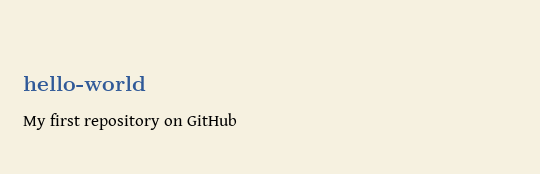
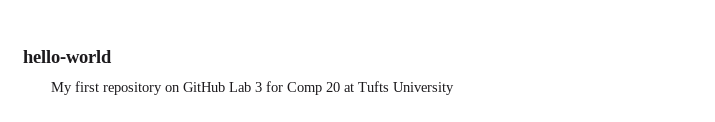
(238, 119) none -> [228,81,454,95] Lab 3 for Comp 20 at Tufts University

